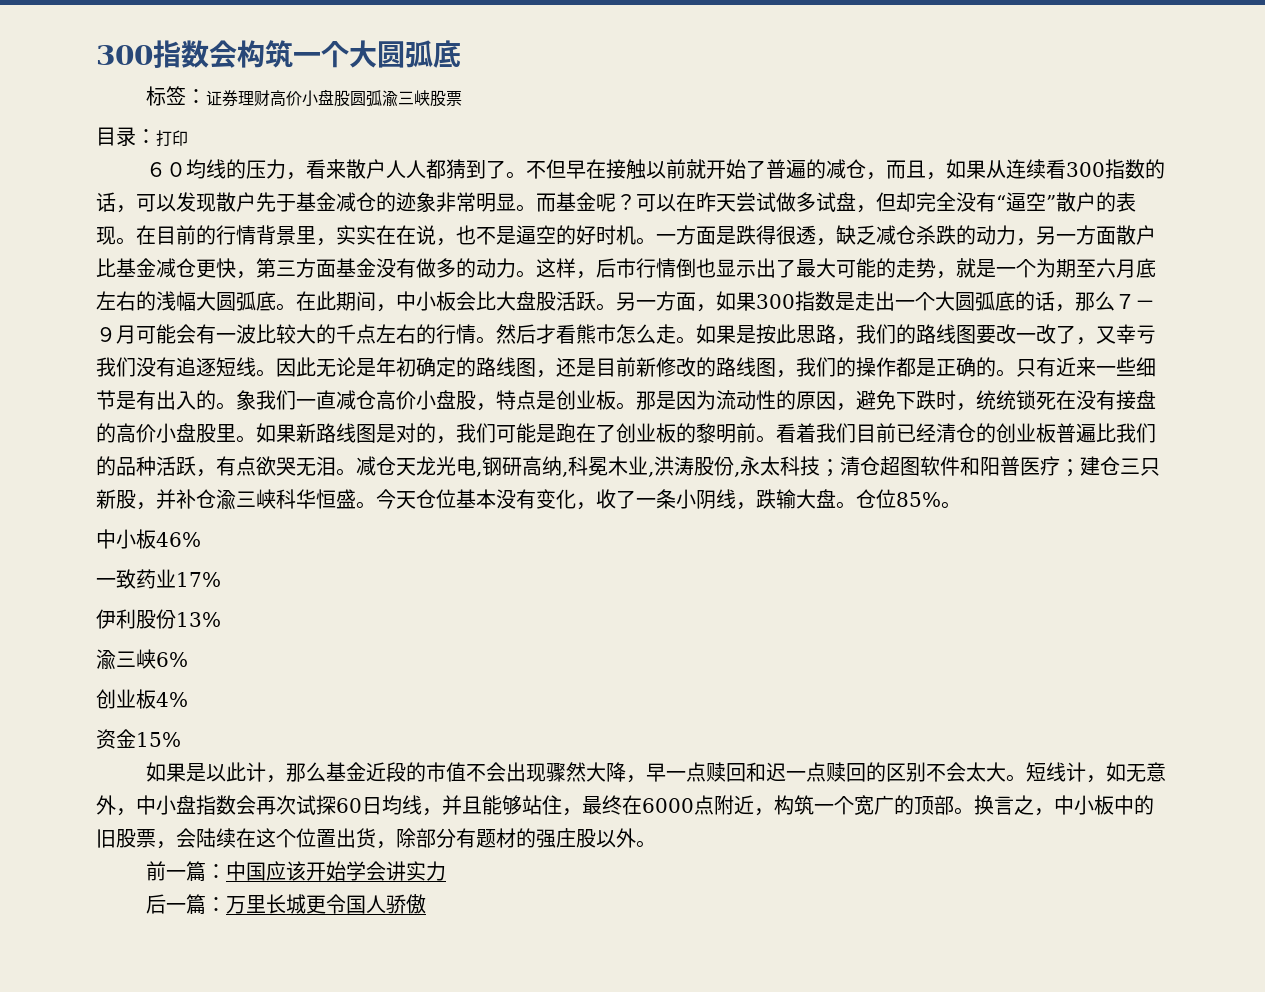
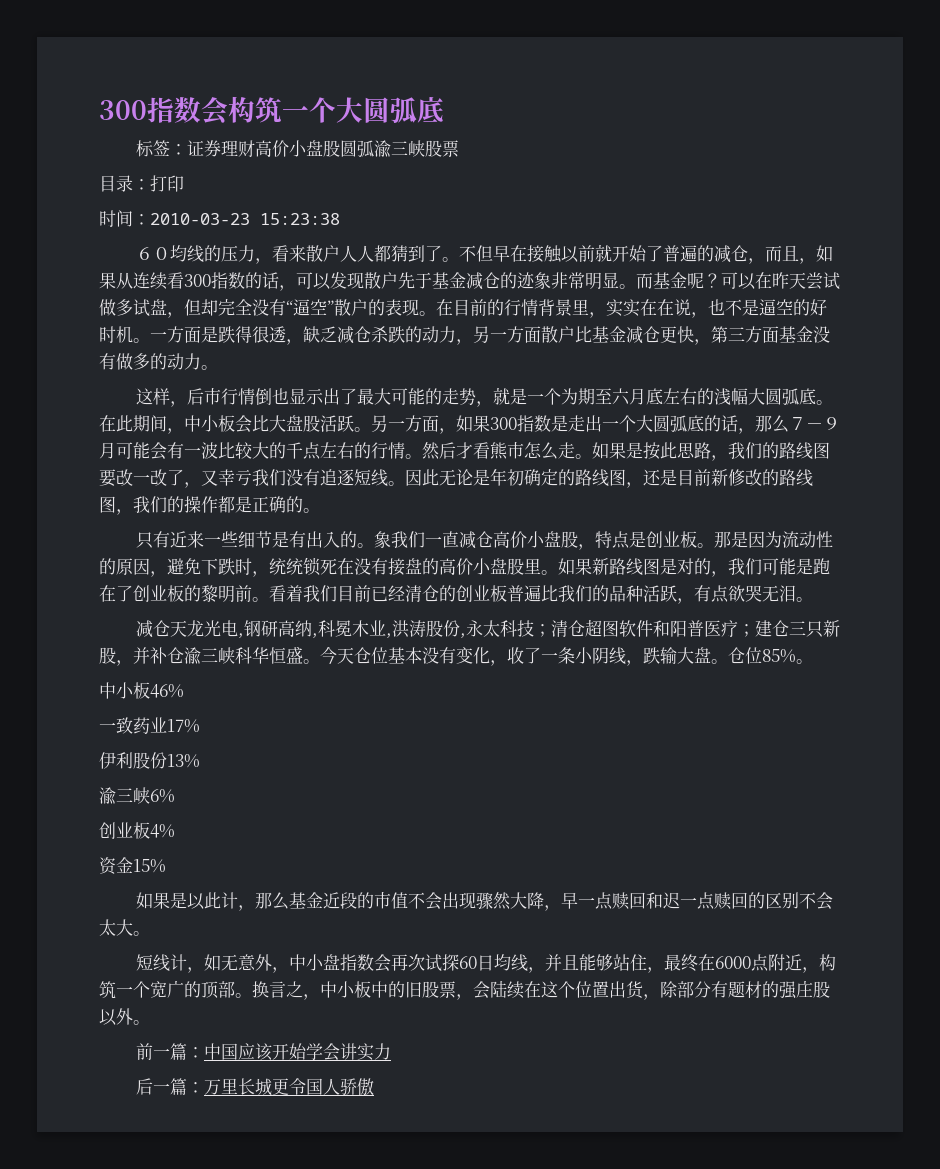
(188, 138) none -> [99,210,340,227] // 时间：2010-03-23 15:23:38
(536, 274) none -> (218, 367) //
(1016, 373) none -> (320, 510) //
(356, 472) none -> (813, 599) //
(1027, 778) none -> (150, 933) //

